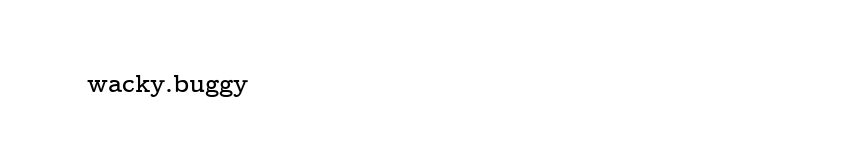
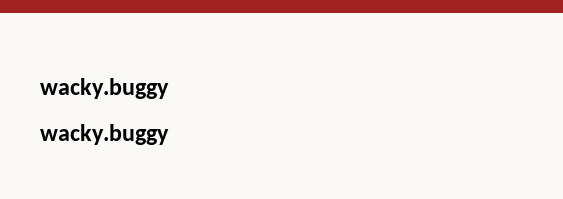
[87,75,248,97] wacky.buggy -> [40,78,169,99] [40,124,169,145] wacky.buggy // wacky.buggy

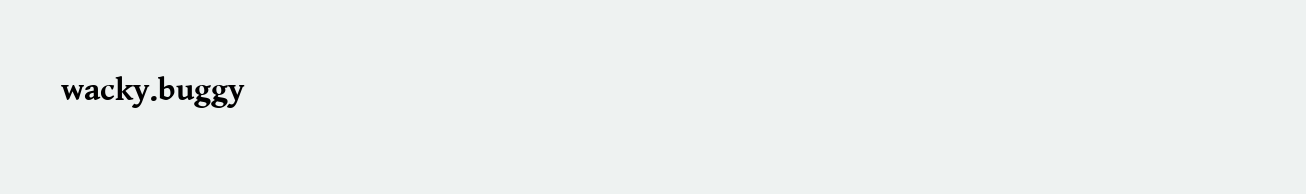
[40,78,169,99] [40,124,169,145] wacky.buggy // wacky.buggy -> [61,76,245,108] wacky.buggy

